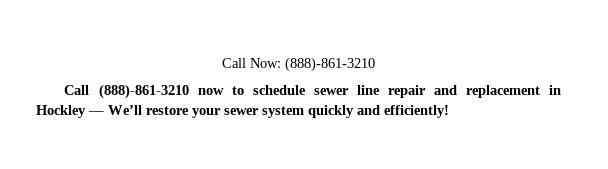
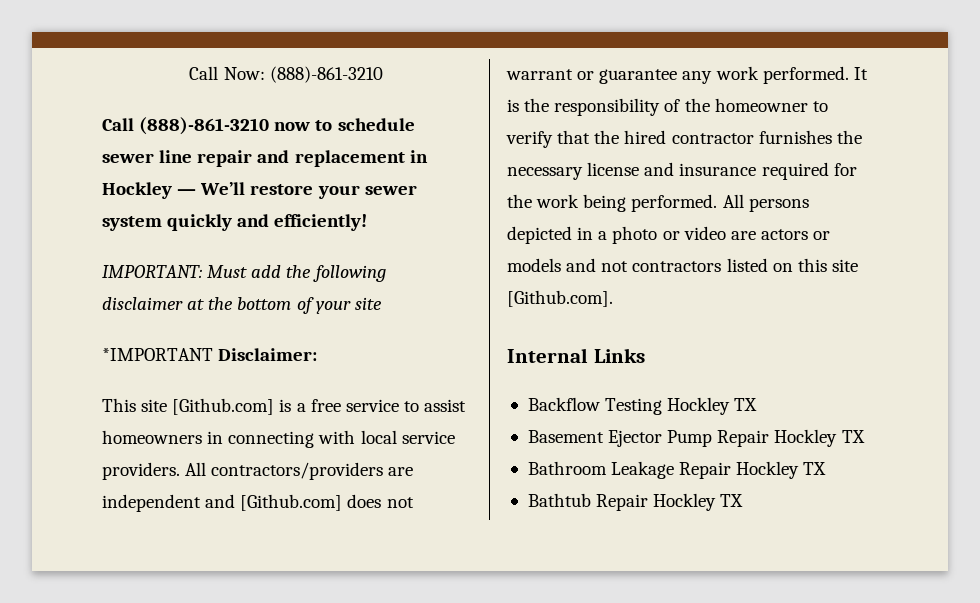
(449, 111) none -> [102,265,386,282] [102,297,382,314] [102,348,318,361] [102,398,467,415] [102,430,455,448] [102,462,414,480] [102,494,414,512] [506,66,868,84] [507,98,828,116] [506,130,862,148] [507,162,857,180] [507,194,809,212] [507,226,831,244] [507,258,858,272] [507,290,613,307] [507,348,645,363] [527,397,758,415] [527,429,865,447] [527,461,827,479] [527,493,744,511] // IMPORTANT: Must add the following disclaimer at the bottom of your site // *IMPORTANT Disclaimer: // This site [Github.com] is a free service to assist homeowners in connecting with local service providers. All contractors/providers are independent and [Github.com] does not warrant or guarantee any work performed. It is the responsibility of the homeowner to verify that the hired contractor furnishes the necessary license and insurance required for the work being performed. All persons depicted in a photo or video are actors or models and not contractors listed on this site [Github.com]. // Internal Links // Backflow Testing Hockley TX // Basement Ejector Pump Repair Hockley TX // Bathroom Leakage Repair Hockley TX // Bathtub Repair Hockley TX

